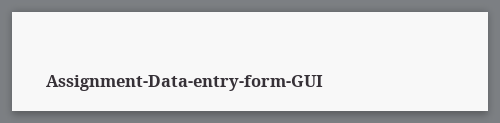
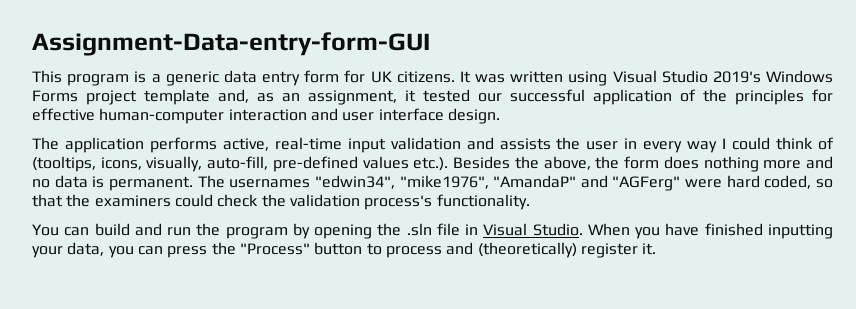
(323, 83) none -> [32,70,833,86] [32,89,833,105] [32,108,500,124] [32,137,835,153] [32,156,834,172] [32,175,833,191] [32,194,530,210] [32,223,833,239] [32,242,657,258] // This program is a generic data entry form for UK citizens. It was written using Visual Studio 2019's Windows Forms project template and, as an assignment, it tested our successful application of the principles for effective human-computer interaction and user interface design. // The application performs active, real-time input validation and assists the user in every way I could think of (tooltips, icons, visually, auto-fill, pre-defined values etc.). Besides the above, the form does nothing more and no data is permanent. The usernames "edwin34", "mike1976", "AmandaP" and "AGFerg" were hard coded, so that the examiners could check the validation process's functionality. // You can build and run the program by opening the .sln file in Visual Studio. When you have finished inputting your data, you can press the "Process" button to process and (theoretically) register it.

